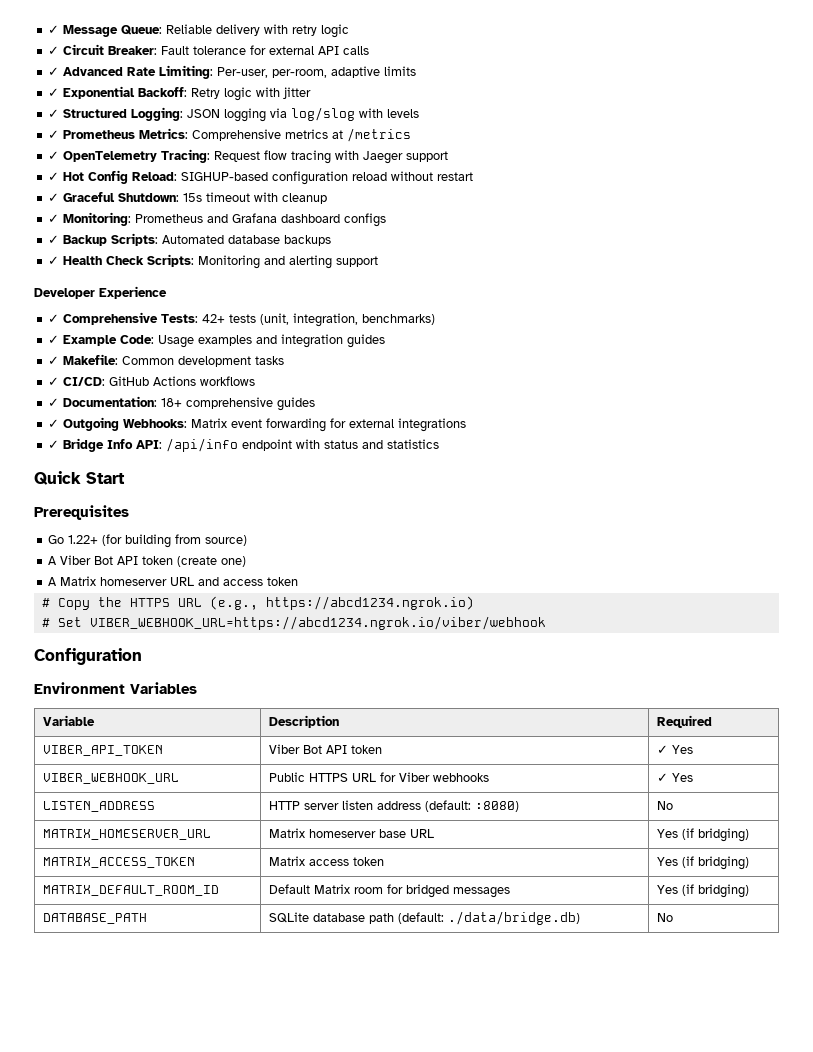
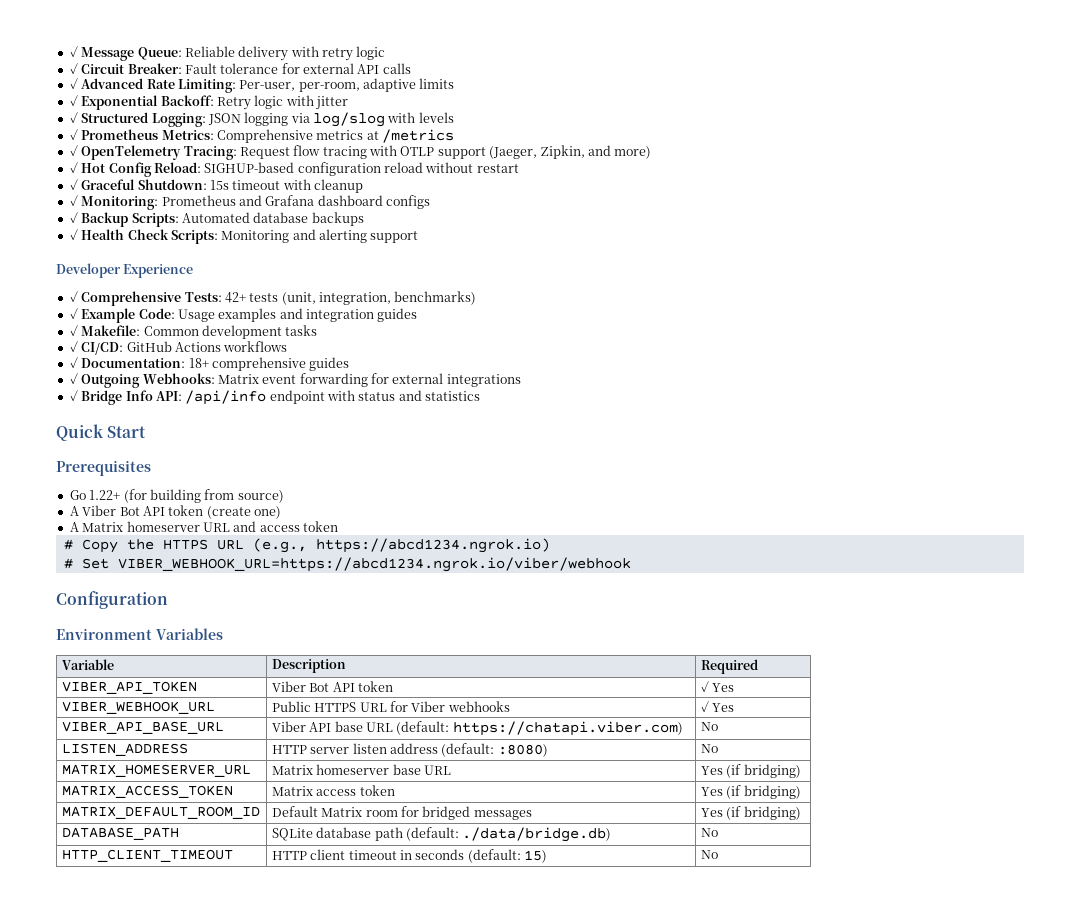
[363,151,449,164] Jaeger support -> [400,145,652,159] OTLP support (Jaeger, Zipkin, and more)
(693, 777) none -> [61,721,224,734] [271,721,683,736] [700,722,718,731] // VIBER_API_BASE_URL | Viber API base URL (default: https://chatapi.viber.com) | No
(673, 917) none -> [61,849,233,862] [271,849,548,863] [700,850,718,859] // HTTP_CLIENT_TIMEOUT | HTTP client timeout in seconds (default: 15) | No

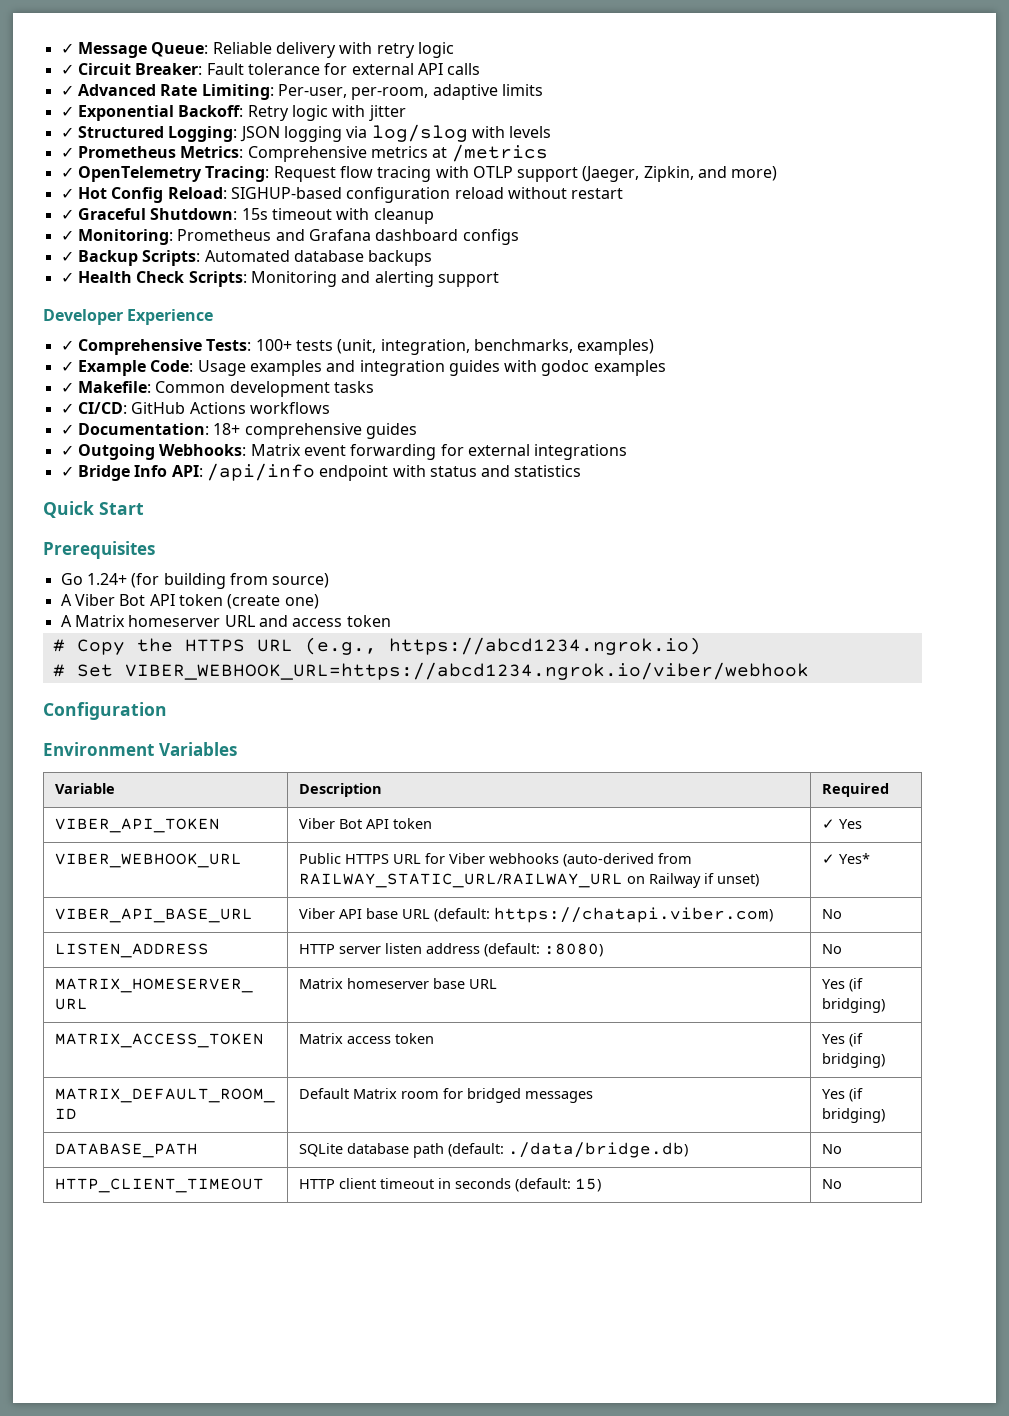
[224,292,246,303] 42+ -> [255,339,292,351] 100+
[394,291,477,305] benchmarks) -> [473,339,655,355] benchmarks, examples)
(418, 315) none -> [504,360,666,376] with godoc examples
[89,490,121,500] 1.22+ -> [86,573,127,585] 1.24+
[700,701,735,712] | ✓ Yes -> [562,853,692,867] [298,873,759,888] [821,853,870,864] (auto-derived from RAILWAY_STATIC_URL/RAILWAY_URL on Railway if unset) | ✓ Yes*

